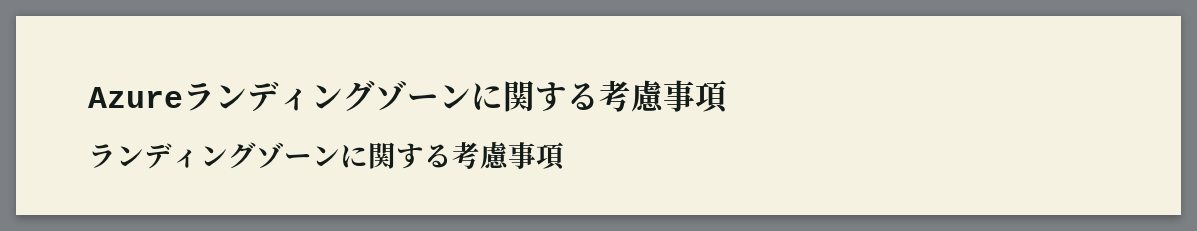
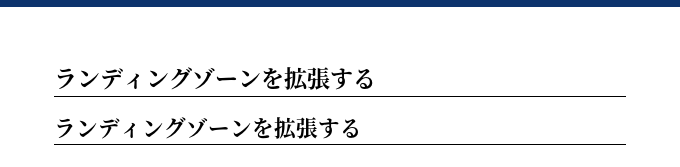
[88,80,728,113] [88,141,565,170] Azureランディングゾーンに関する考慮事項 // ランディングゾーンに関する考慮事項 -> [54,67,376,91] [54,117,362,140] ランディングゾーンを拡張する // ランディングゾーンを拡張する

